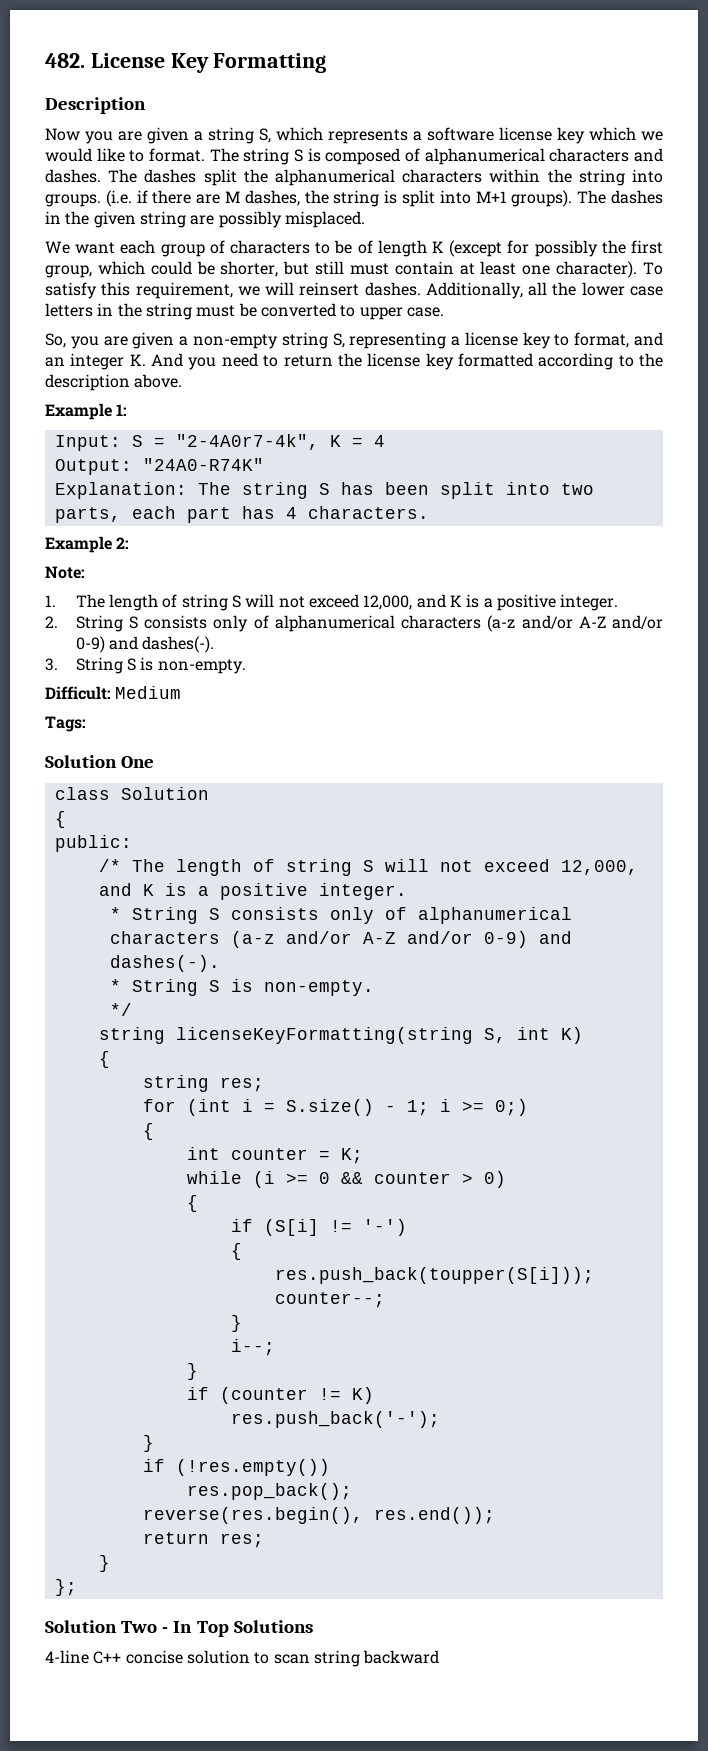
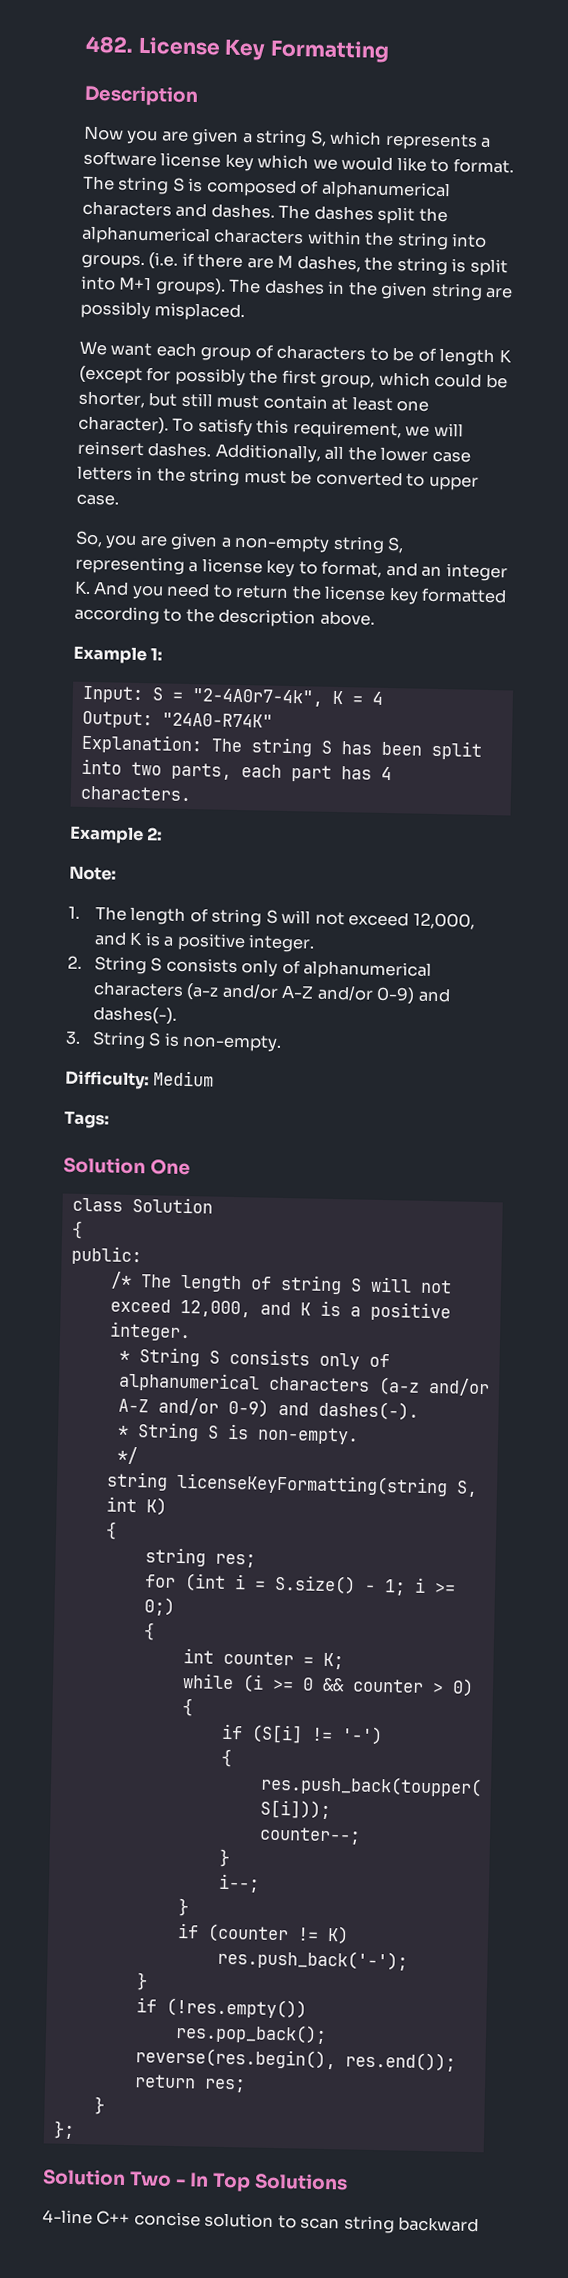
[45,686,111,700] Difficult: -> [64,1070,150,1090] Difficulty:

